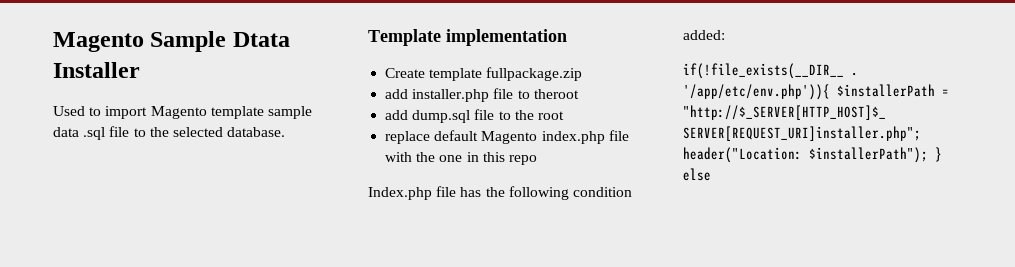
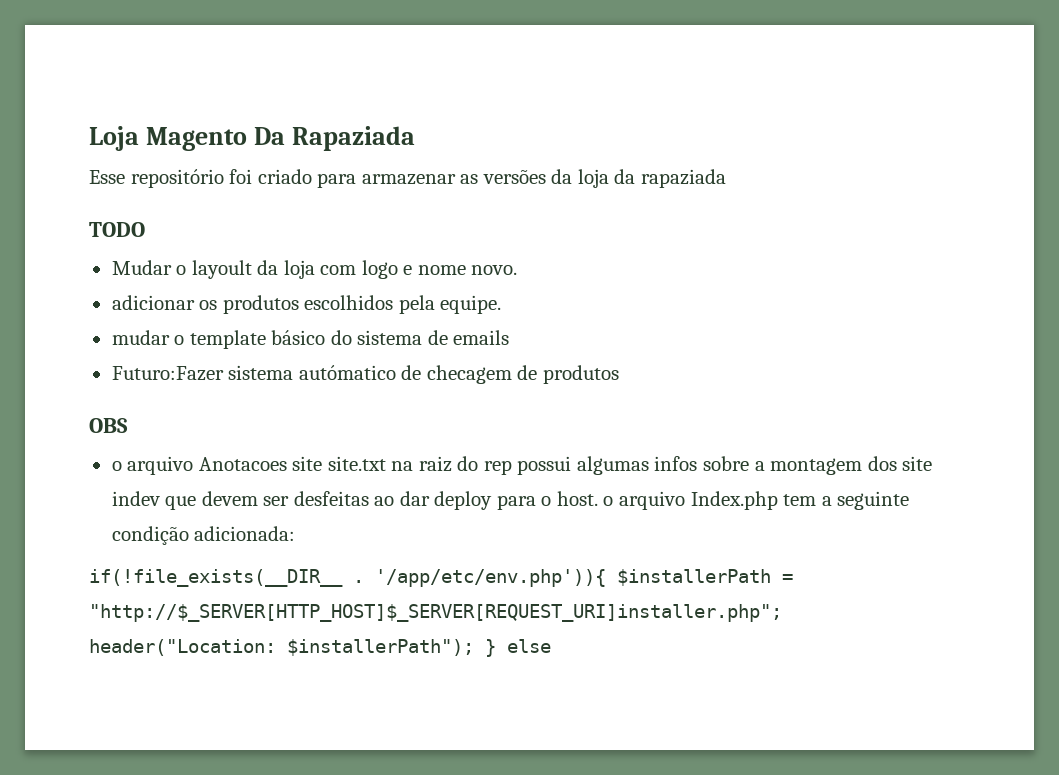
[53,31,290,52] [53,62,140,78] [53,106,312,119] [53,126,286,140] [368,29,567,46] [385,67,583,81] [385,88,579,102] [385,109,564,123] [385,130,629,144] [385,152,537,165] [368,186,632,200] [683,30,725,40] Magento Sample Dtata Installer // Used to import Magento template sample data .sql file to the selected database. // Template implementation // Create template fullpackage.zip // add installer.php file to theroot // add dump.sql file to the root // replace default Magento index.php file with the one in this repo // Index.php file has the following condition added: -> [89,126,416,151] [89,169,726,188] [89,222,145,237] [111,260,518,279] [111,295,502,314] [111,330,510,349] [111,365,619,384] [89,418,128,433] [111,456,933,475] [111,491,910,510] [111,526,296,545] Loja Magento Da Rapaziada // Esse repositório foi criado para armazenar as versões da loja da rapaziada // TODO // Mudar o layoult da loja com logo e nome novo. // adicionar os produtos escolhidos pela equipe. // mudar o template básico do sistema de emails // Futuro:Fazer sistema autómatico de checagem de produtos // OBS // o arquivo Anotacoes site site.txt na raiz do rep possui algumas infos sobre a montagem dos site indev que devem ser desfeitas ao dar deploy para o host. o arquivo Index.php tem a seguinte condição adicionada:

